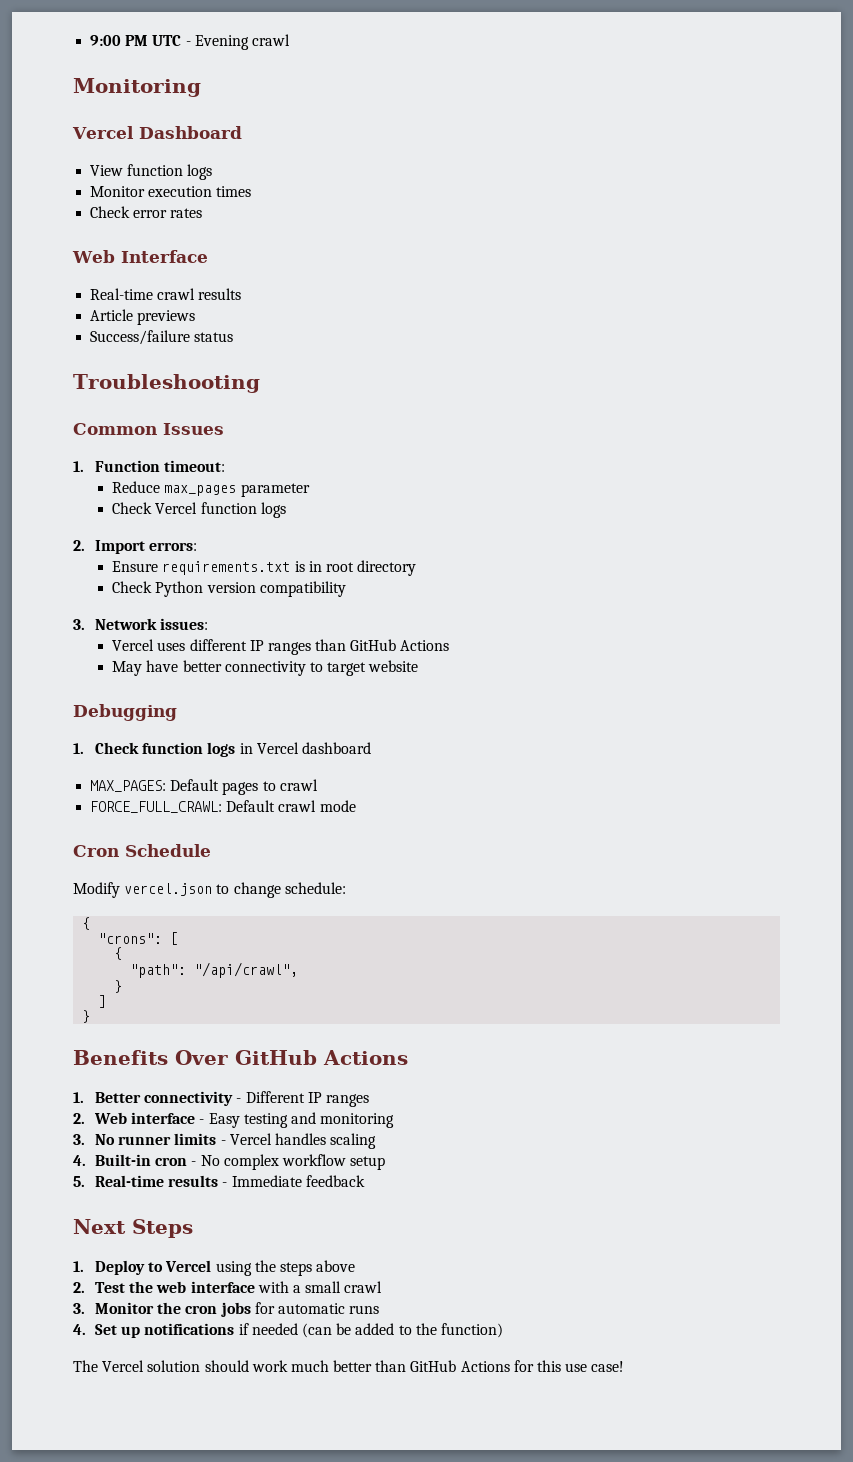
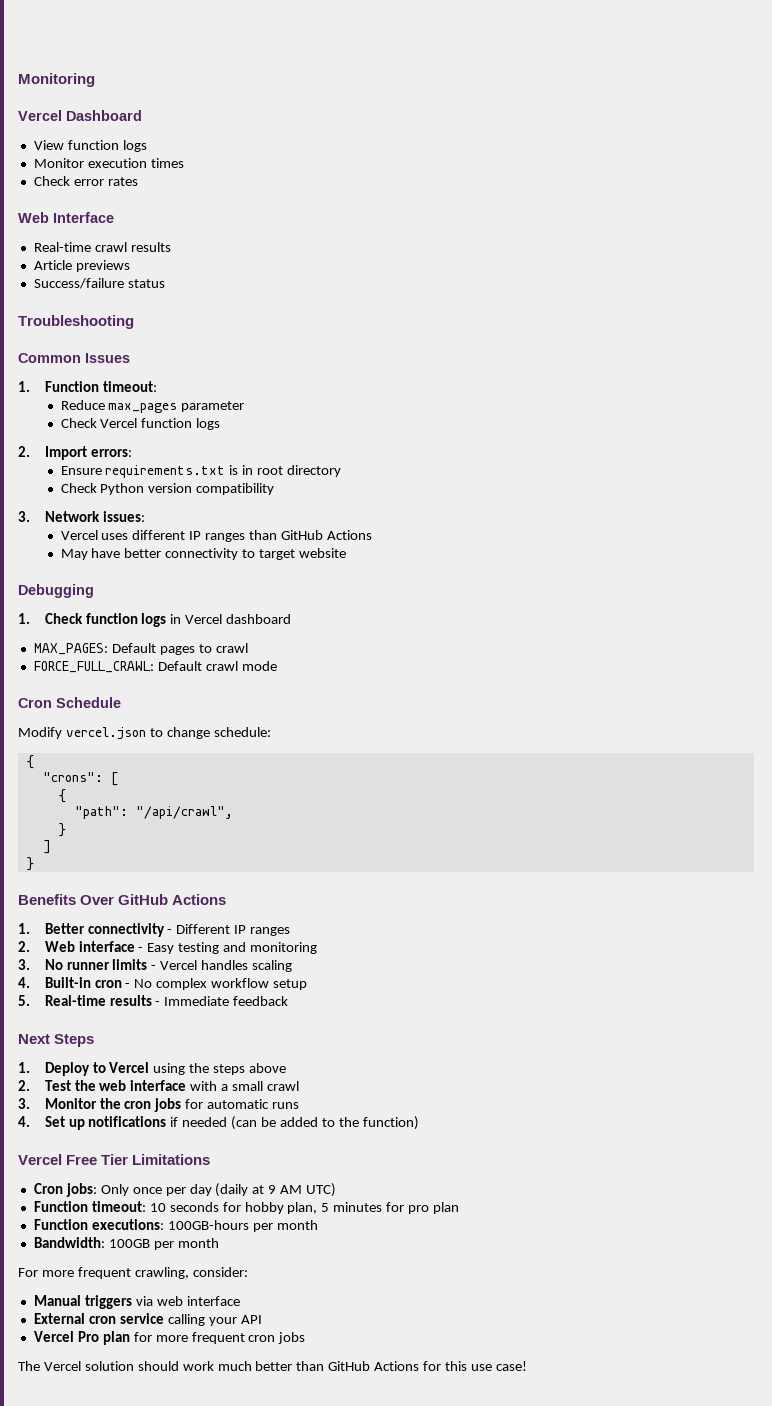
[90,34,290,50] 9:00 PM UTC - Evening crawl // -> (18, 80) none
(503, 1330) none -> [18,1154,211,1165] [33,1183,337,1197] [33,1201,460,1214] [33,1219,318,1232] [33,1237,219,1250] [18,1267,248,1279] [33,1295,240,1309] [33,1313,262,1326] [33,1331,306,1345] // Vercel Free Tier Limitations // Cron jobs: Only once per day (daily at 9 AM UTC) // Function timeout: 10 seconds for hobby plan, 5 minutes for pro plan // Function executions: 100GB-hours per month // Bandwidth: 100GB per month // For more frequent crawling, consider: // Manual triggers via web interface // External cron service calling your API // Vercel Pro plan for more frequent cron jobs

